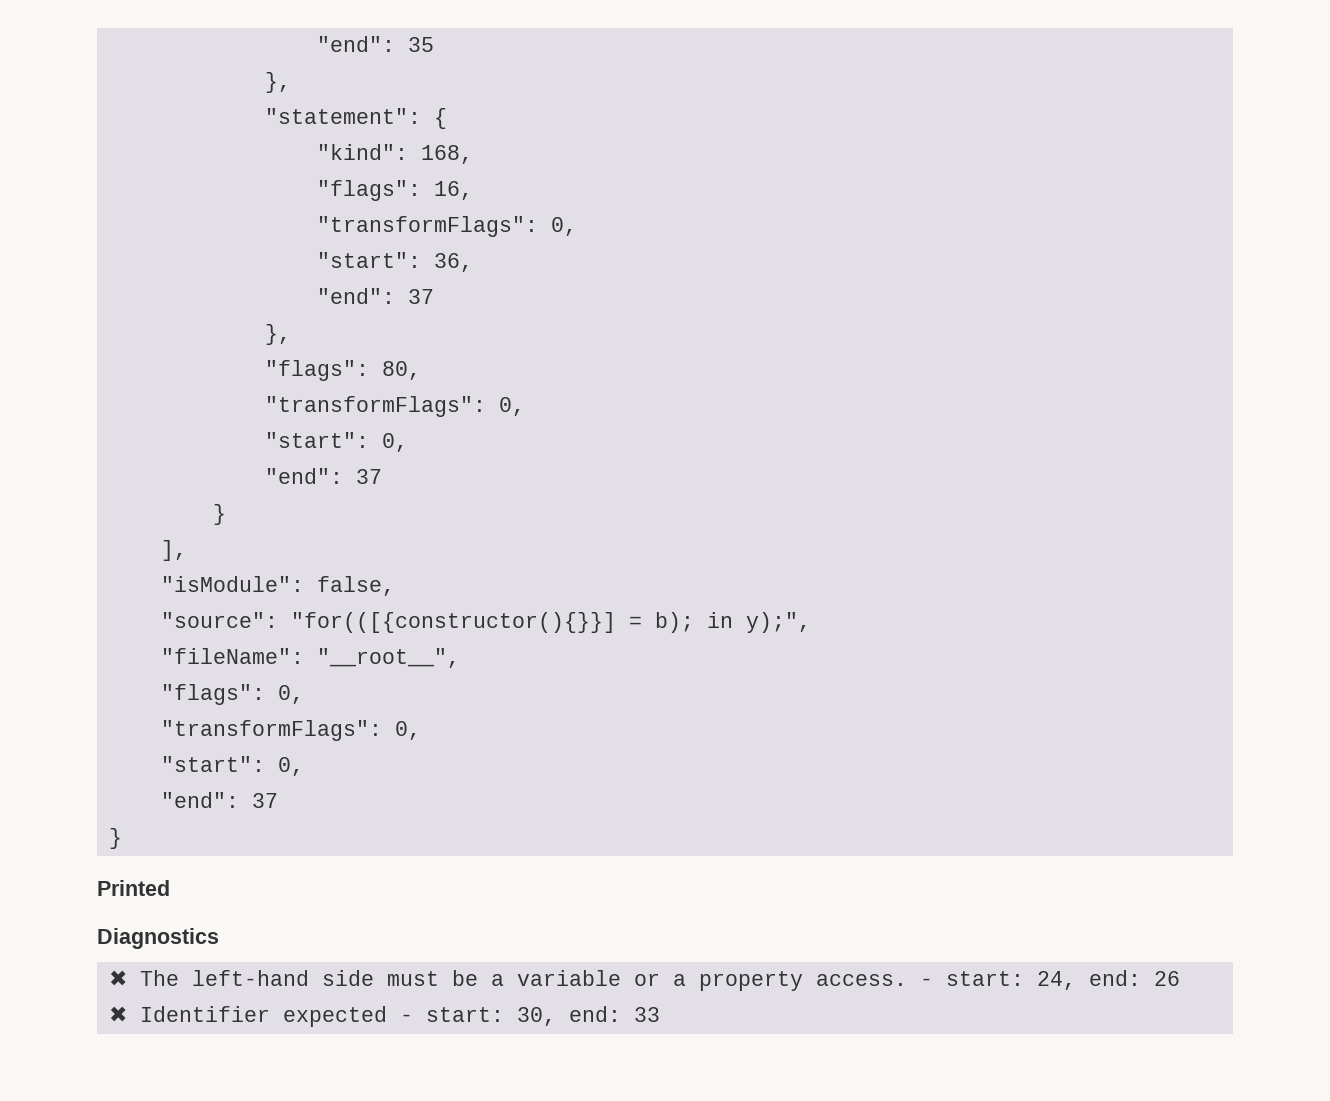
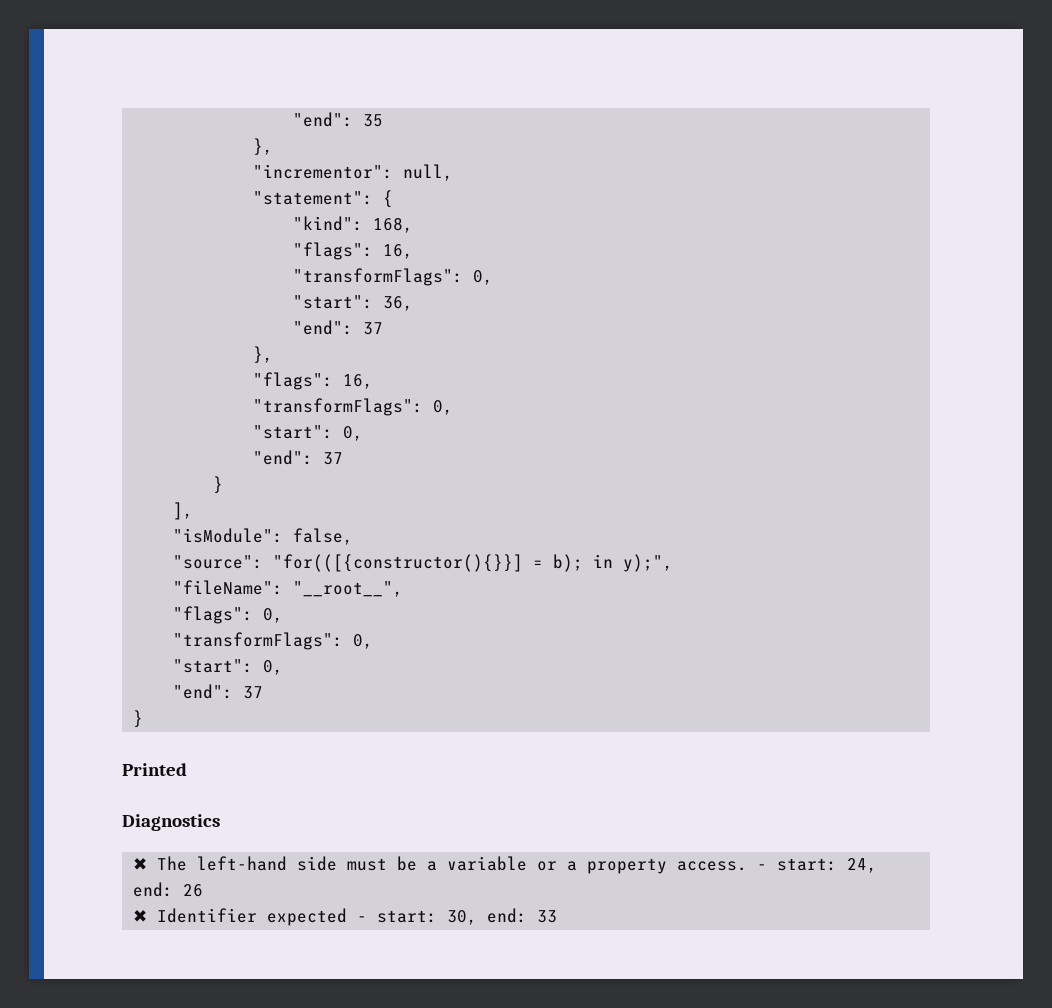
(292, 82) none -> [252,164,453,181] // "incrementor": null,
[382,361,422,380] 80, -> [342,374,373,389] 16,

